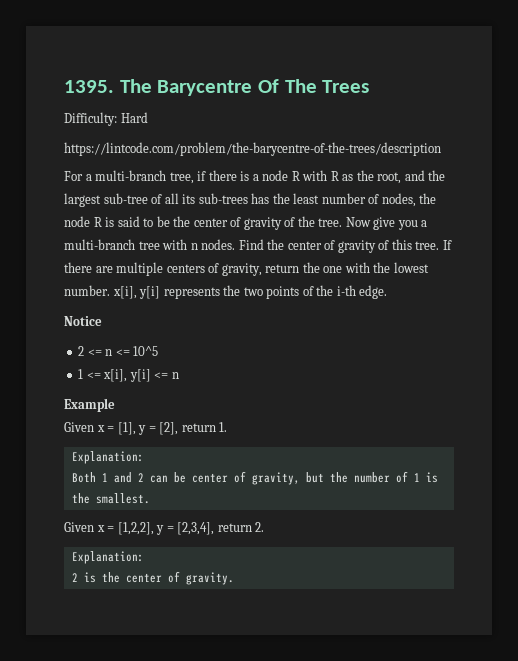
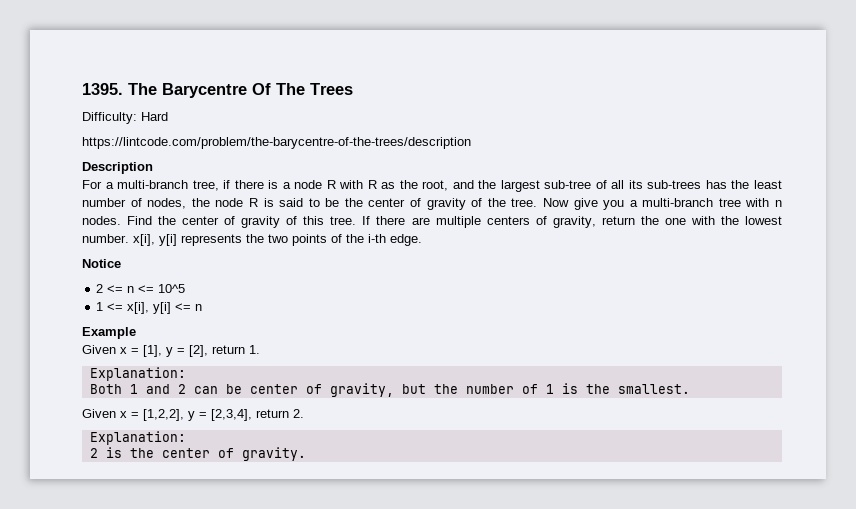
(441, 149) none -> [82,162,153,174] // Description

